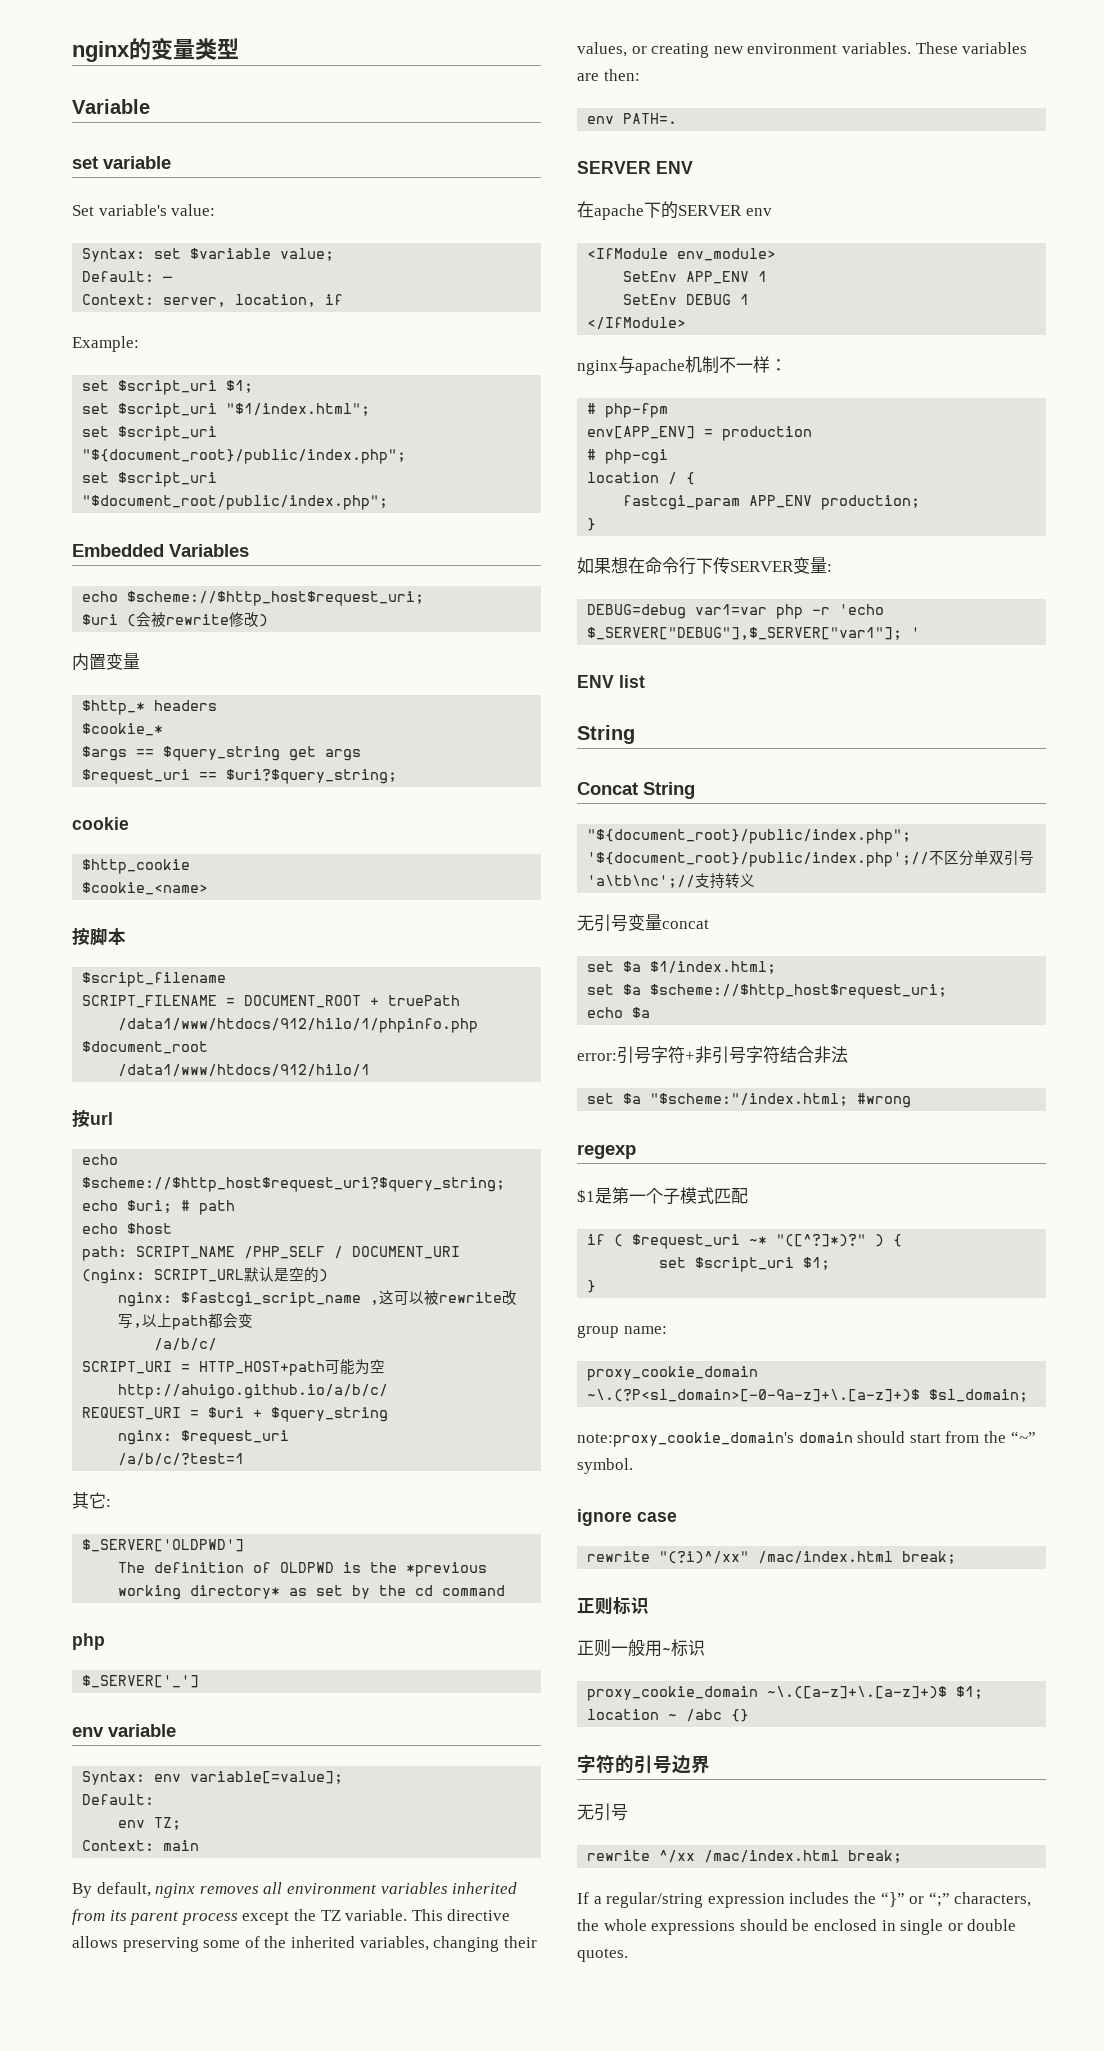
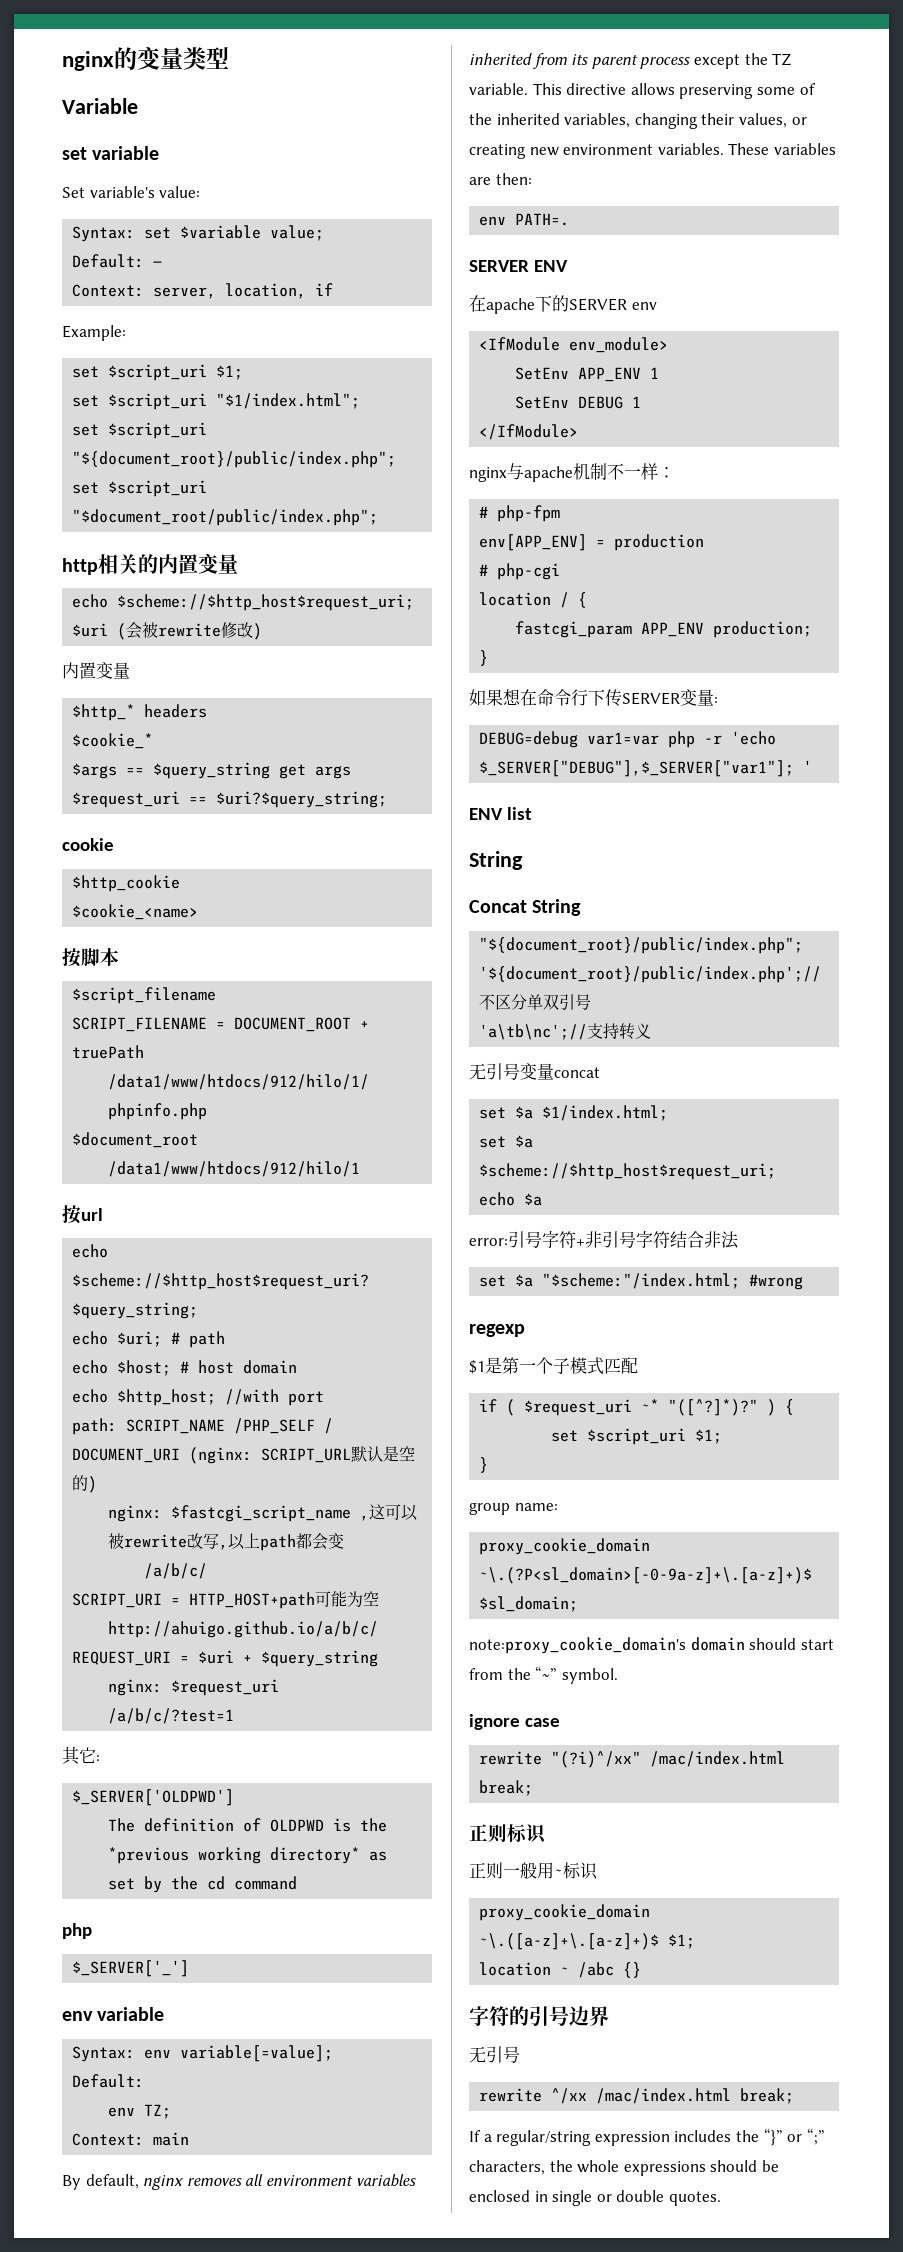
[72,544,249,557] Embedded Variables -> [62,553,238,575] http相关的内置变量
[127,1223,173,1234] $host -> [117,1360,298,1376] [72,1389,325,1406] $host; # host domain // echo $http_host; //with port

